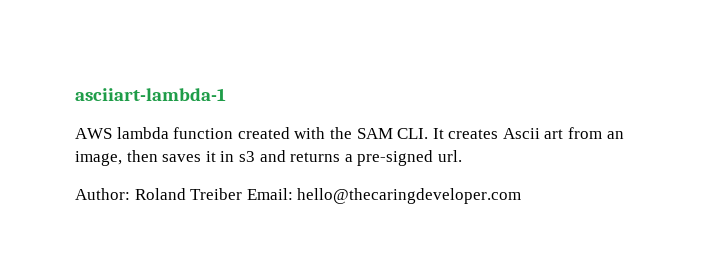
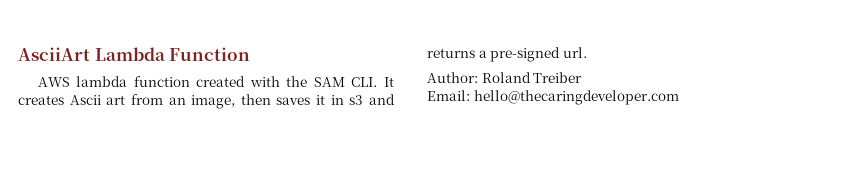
[75,88,226,101] asciiart-lambda-1 -> [18,47,251,61] AsciiArt Lambda Function
(243, 194) none -> (583, 77) //

